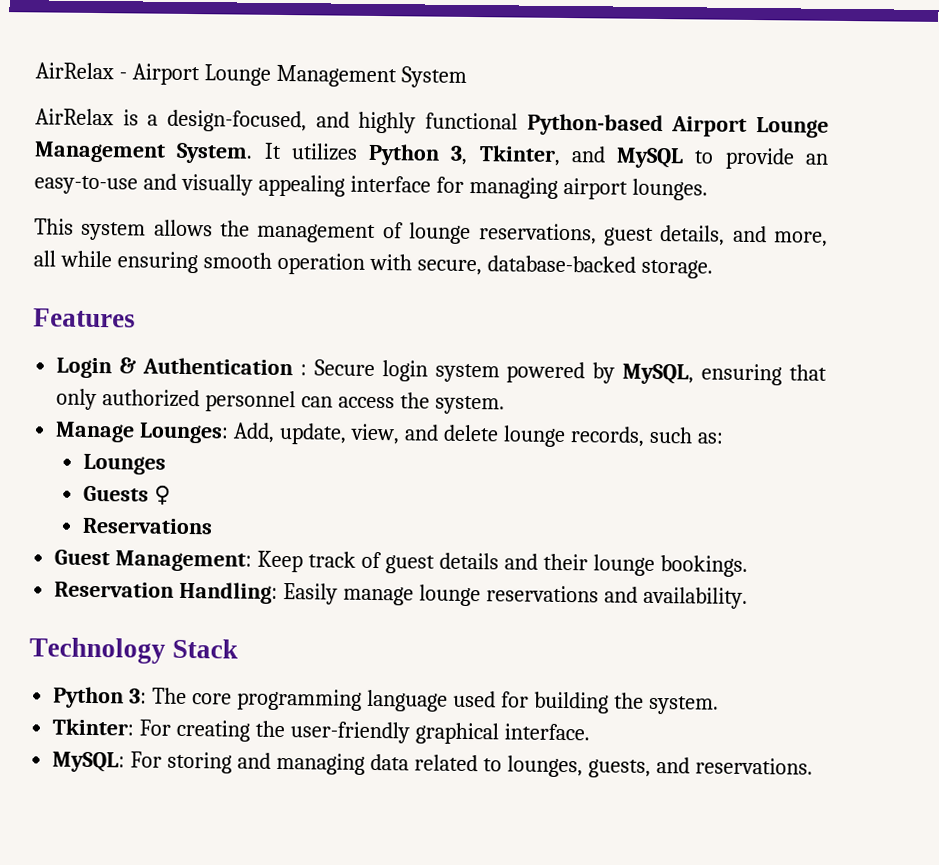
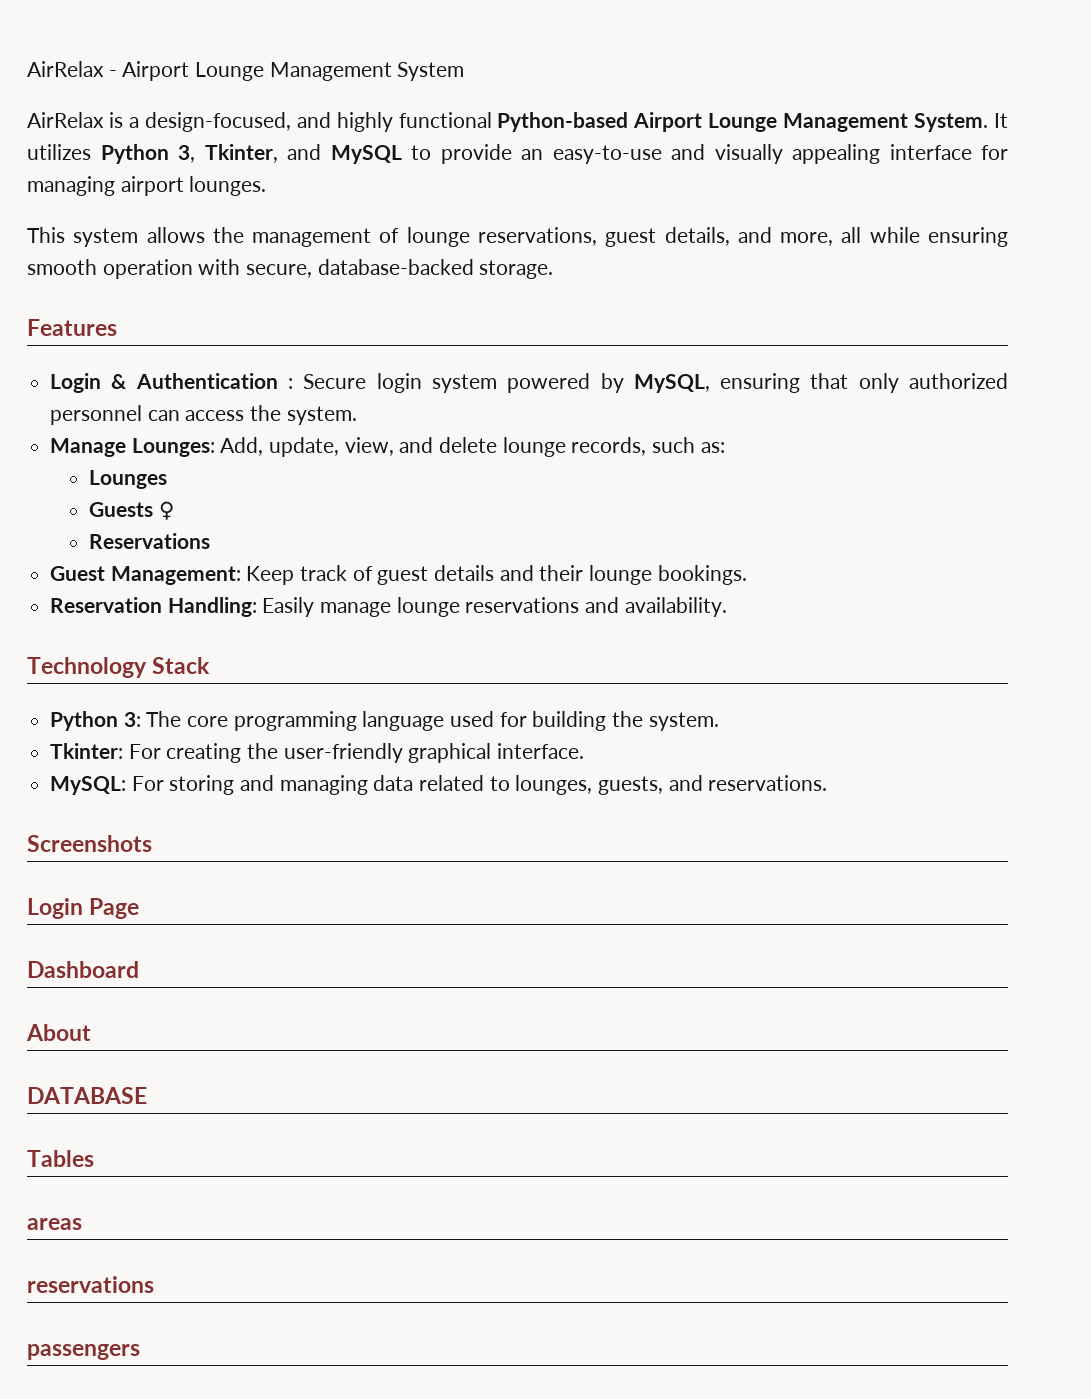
(813, 766) none -> [27,835,152,852] [27,898,140,919] [27,961,139,978] [26,1024,91,1041] [27,1087,147,1104] [27,1150,94,1167] [27,1218,82,1230] [27,1276,154,1293] [27,1344,140,1360] // Screenshots // Login Page // Dashboard // About // DATABASE // Tables // areas // reservations // passengers

